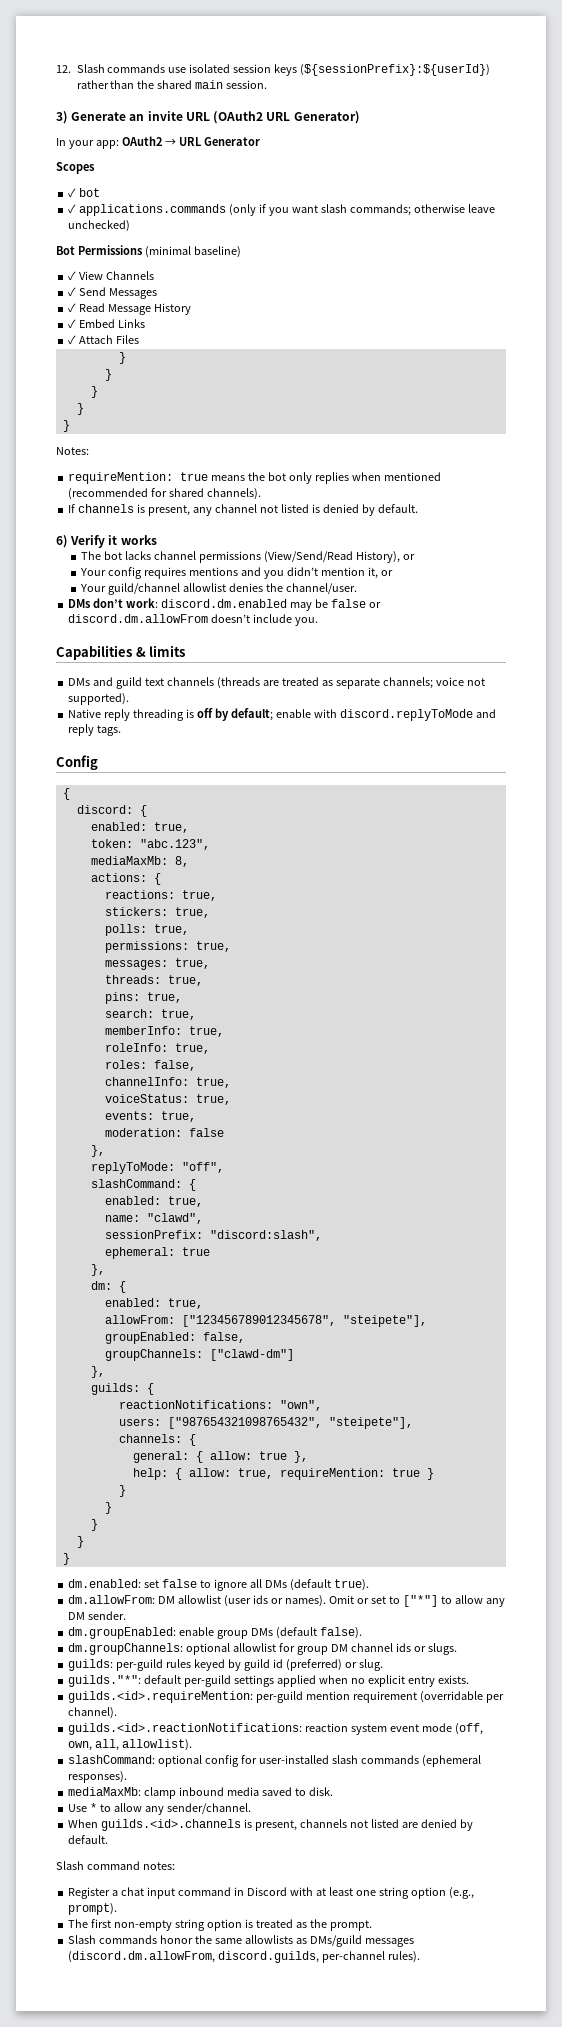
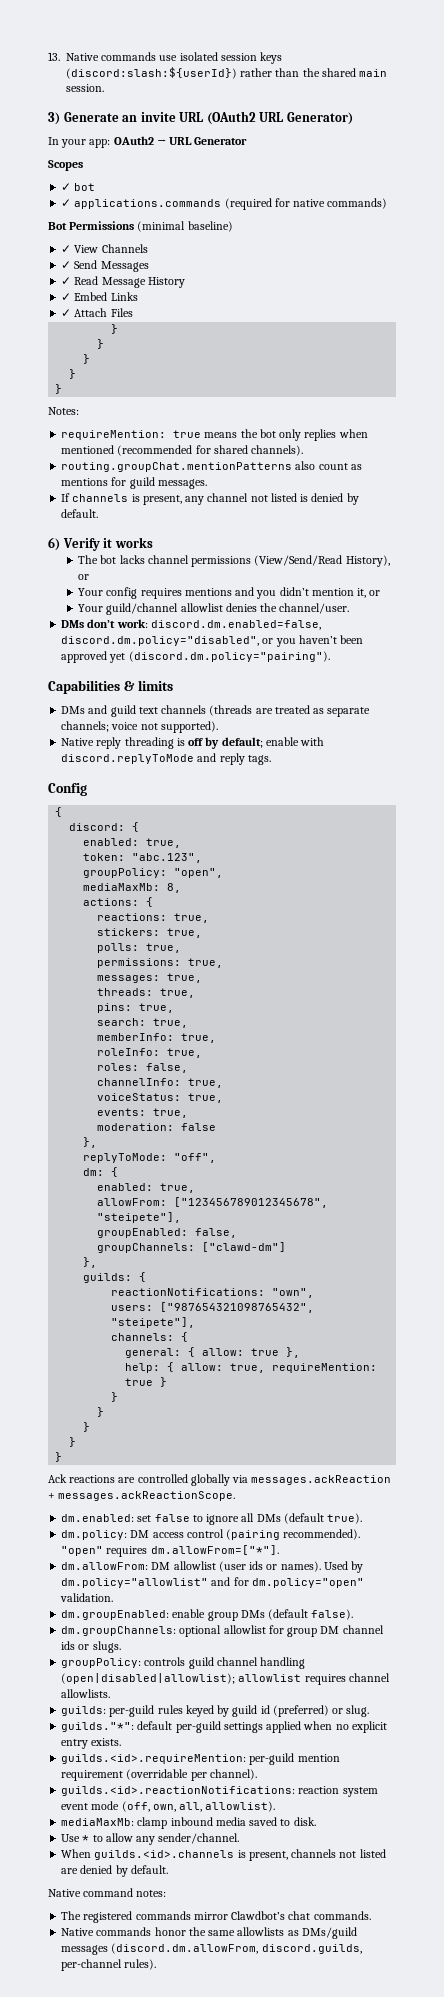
[56,64,105,73] 12. Slash -> [48,52,99,61] 13. Native
[300,64,491,76] (${sessionPrefix}:${userId}) -> [66,67,237,79] (discord:slash:${userId})
[229,204,495,216] [68,220,131,232] (only if you want slash commands; otherwise leave unchecked) -> [224,198,388,210] (required for native commands)
(262, 494) none -> [61,461,362,472] [61,477,207,489] // routing.groupChat.mentionPatterns also count as mentions for guild messages.
[161,599,381,611] [68,614,319,626] discord.dm.enabled may be false or discord.dm.allowFrom doesn’t include you. -> [150,620,321,630] [61,635,364,647] [61,651,330,663] discord.dm.enabled=false, discord.dm.policy="disabled", or you haven’t been approved yet (discord.dm.policy="pairing").
(210, 844) none -> [83,868,224,878] // groupPolicy: "open",
[90,1179,196,1191] [104,1196,203,1207] [104,1213,203,1224] [104,1230,322,1241] [104,1247,210,1259] [90,1264,105,1276] // slashCommand: { // enabled: true, // name: "clawd", // sessionPrefix: "discord:slash", // ephemeral: true // }, -> (217, 1158) none
(70, 1559) none -> [48,1474,392,1486] [48,1491,236,1501] // Ack reactions are controlled globally via messages.ackReaction + messages.ackReactionScope.
(369, 1585) none -> [61,1529,361,1540] [61,1545,279,1557] // dm.policy: DM access control (pairing recommended). "open" requires dm.allowFrom=["*"].
[328,1595,505,1607] [68,1611,127,1620] Omit or set to ["*"] to allow any DM sender. -> [323,1561,364,1573] [61,1577,364,1588] [60,1593,114,1602] Used by dm.policy="allowlist" and for dm.policy="open" validation.
(457, 1649) none -> [61,1657,306,1669] [61,1673,390,1685] [61,1689,111,1698] // groupPolicy: controls guild channel handling (open|disabled|allowlist); allowlist requires channel allowlists.
[68,1755,481,1767] [68,1771,128,1783] // slashCommand: optional config for user-installed slash commands (ephemeral responses). -> (276, 1806) none
[56,1861,84,1870] Slash -> [48,1889,81,1897] Native
[68,1887,474,1899] [68,1903,118,1915] [68,1919,372,1931] [68,1935,97,1944] Register a chat input command in Discord with at least one string option (e.g., prompt). // The first non-empty string option is treated as the prompt. // Slash -> [61,1911,371,1923] [61,1928,95,1936] The registered commands mirror Clawdbot’s chat commands. // Native

